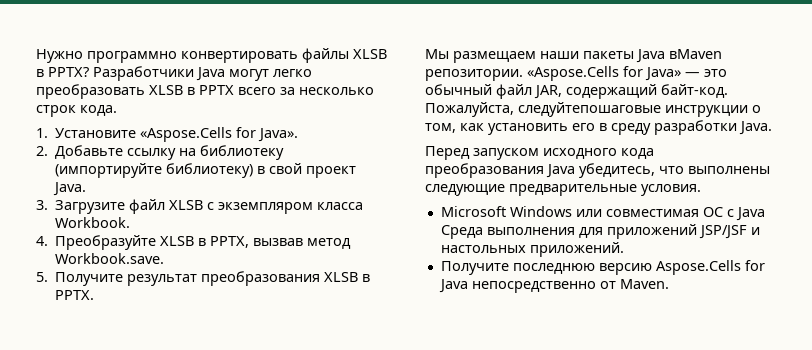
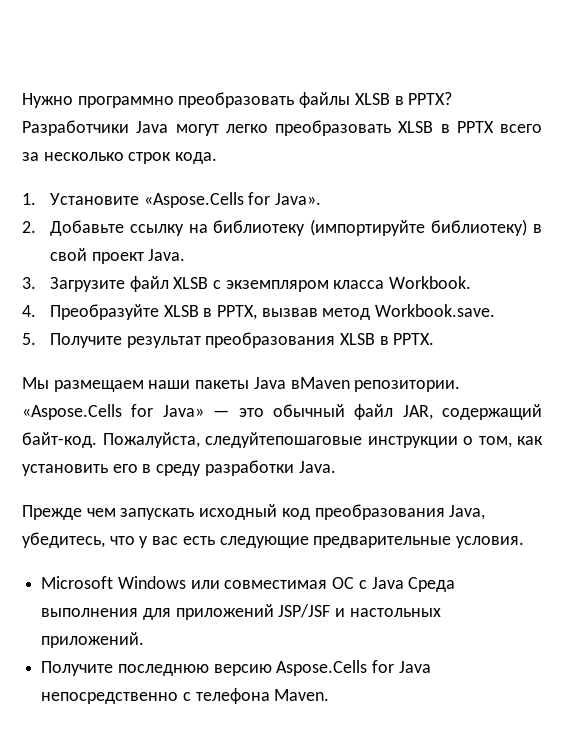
[181,51,298,63] конвертировать -> [178,92,295,108] преобразовать
[425,146,654,160] [425,163,770,178] Перед запуском исходного кода преобразования Java убедитесь, что выполнены -> [22,504,486,520] [22,532,215,548] Прежде чем запускать исходный код преобразования Java, убедитесь, что у вас есть
[599,281,616,289] от -> [182,688,270,704] с телефона

